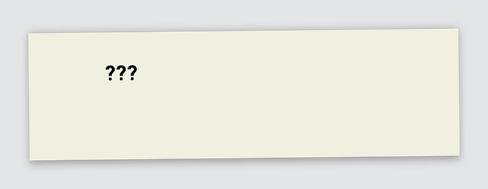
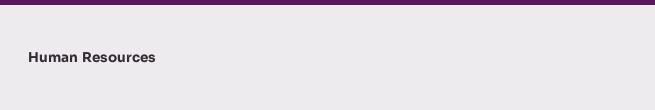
[104,65,138,81] ??? -> [28,52,156,63] Human Resources

